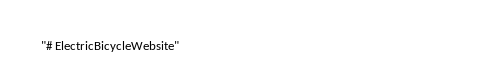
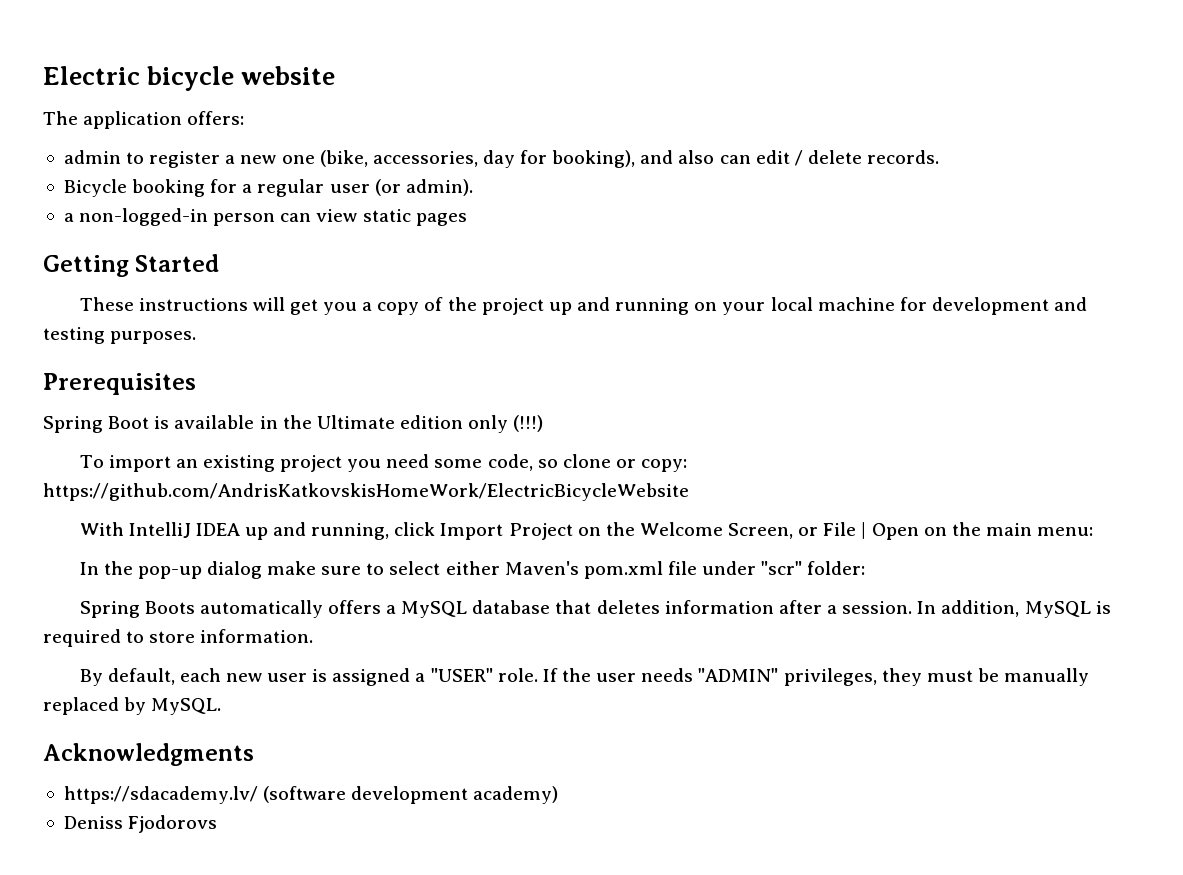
[41,41,180,52] "# ElectricBicycleWebsite" -> [43,66,336,91] [43,111,245,129] [63,150,940,168] [63,179,473,197] [63,208,467,226] [43,254,220,277] [79,297,1088,315] [43,327,197,344] [43,373,196,395] [43,415,544,433] [79,454,688,472] [43,483,689,501] [79,522,1094,540] [79,561,866,579] [79,600,1111,618] [43,629,314,647] [79,668,1090,686] [43,697,222,715] [43,743,254,766] [63,786,559,804] [63,815,218,833] Electric bicycle website // The application offers: // admin to register a new one (bike, accessories, day for booking), and also can edit / delete records. // Bicycle booking for a regular user (or admin). // a non-logged-in person can view static pages // Getting Started // These instructions will get you a copy of the project up and running on your local machine for development and testing purposes. // Prerequisites // Spring Boot is available in the Ultimate edition only (!!!) // To import an existing project you need some code, so clone or copy: https://github.com/AndrisKatkovskisHomeWork/ElectricBicycleWebsite // With IntelliJ IDEA up and running, click Import Project on the Welcome Screen, or File | Open on the main menu: // In the pop-up dialog make sure to select either Maven's pom.xml file under "scr" folder: // Spring Boots automatically offers a MySQL database that deletes information after a session. In addition, MySQL is required to store information. // By default, each new user is assigned a "USER" role. If the user needs "ADMIN" privileges, they must be manually replaced by MySQL. // Acknowledgments // https://sdacademy.lv/ (software development academy) // Deniss Fjodorovs

